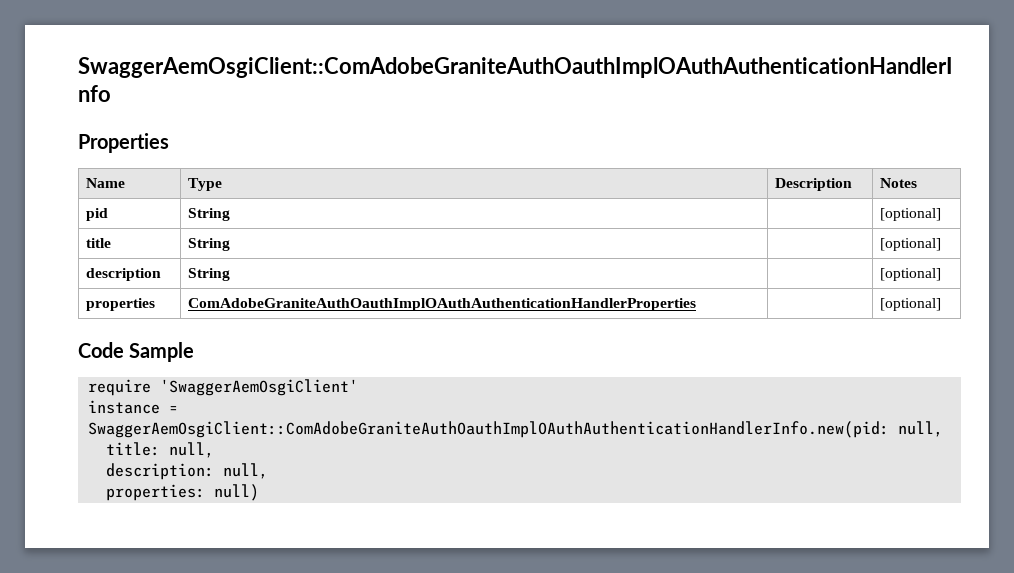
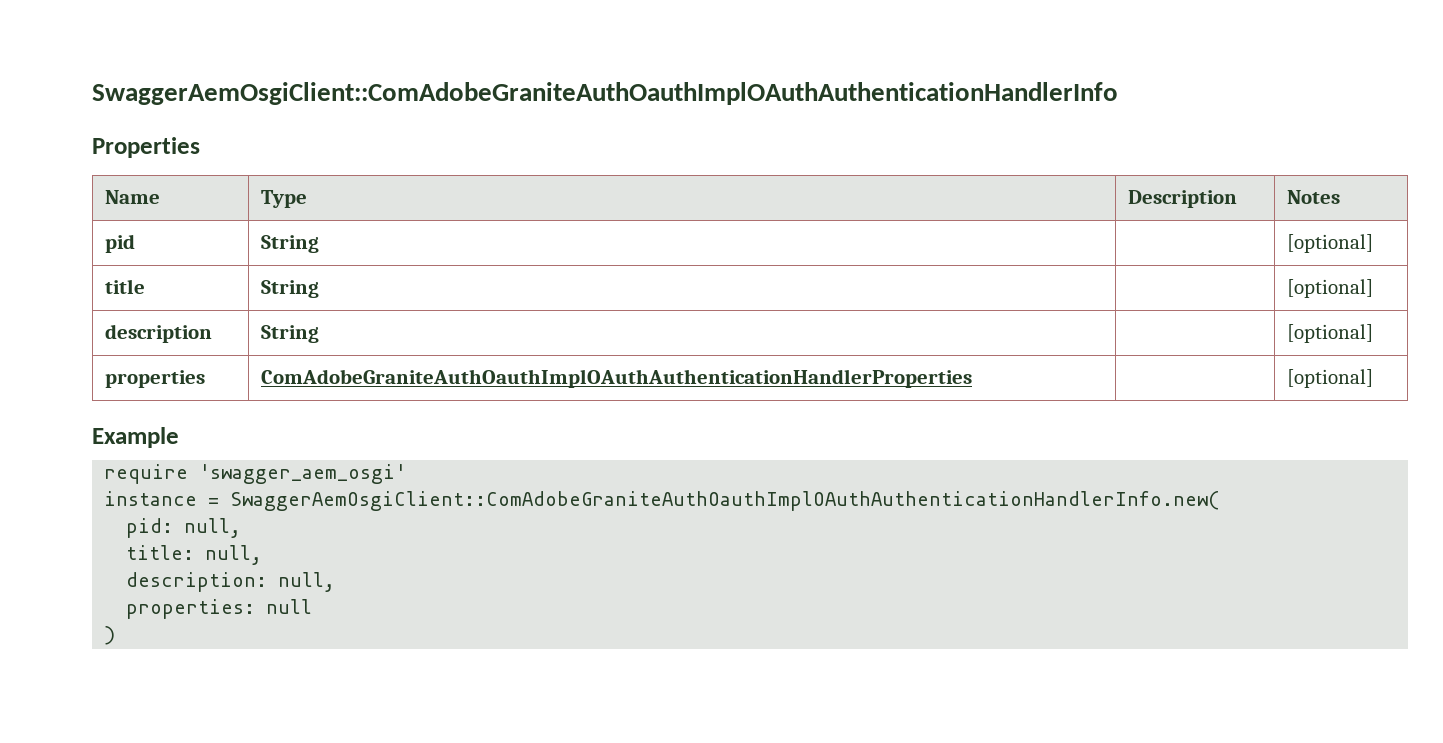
[78,342,195,362] Code Sample -> [92,427,179,448] Example
[160,379,359,396] 'SwaggerAemOsgiClient' -> [199,464,407,484] 'swagger_aem_osgi'
[88,421,890,438] SwaggerAemOsgiClient::ComAdobeGraniteAuthOauthImplOAuthAuthenticationHandlerInfo.new(pid: -> [230,491,1220,511] [126,518,174,538] SwaggerAemOsgiClient::ComAdobeGraniteAuthOauthImplOAuthAuthenticationHandlerInfo.new( // pid:
[214,484,260,501] null) -> [266,599,313,614] [104,626,116,645] null // )

